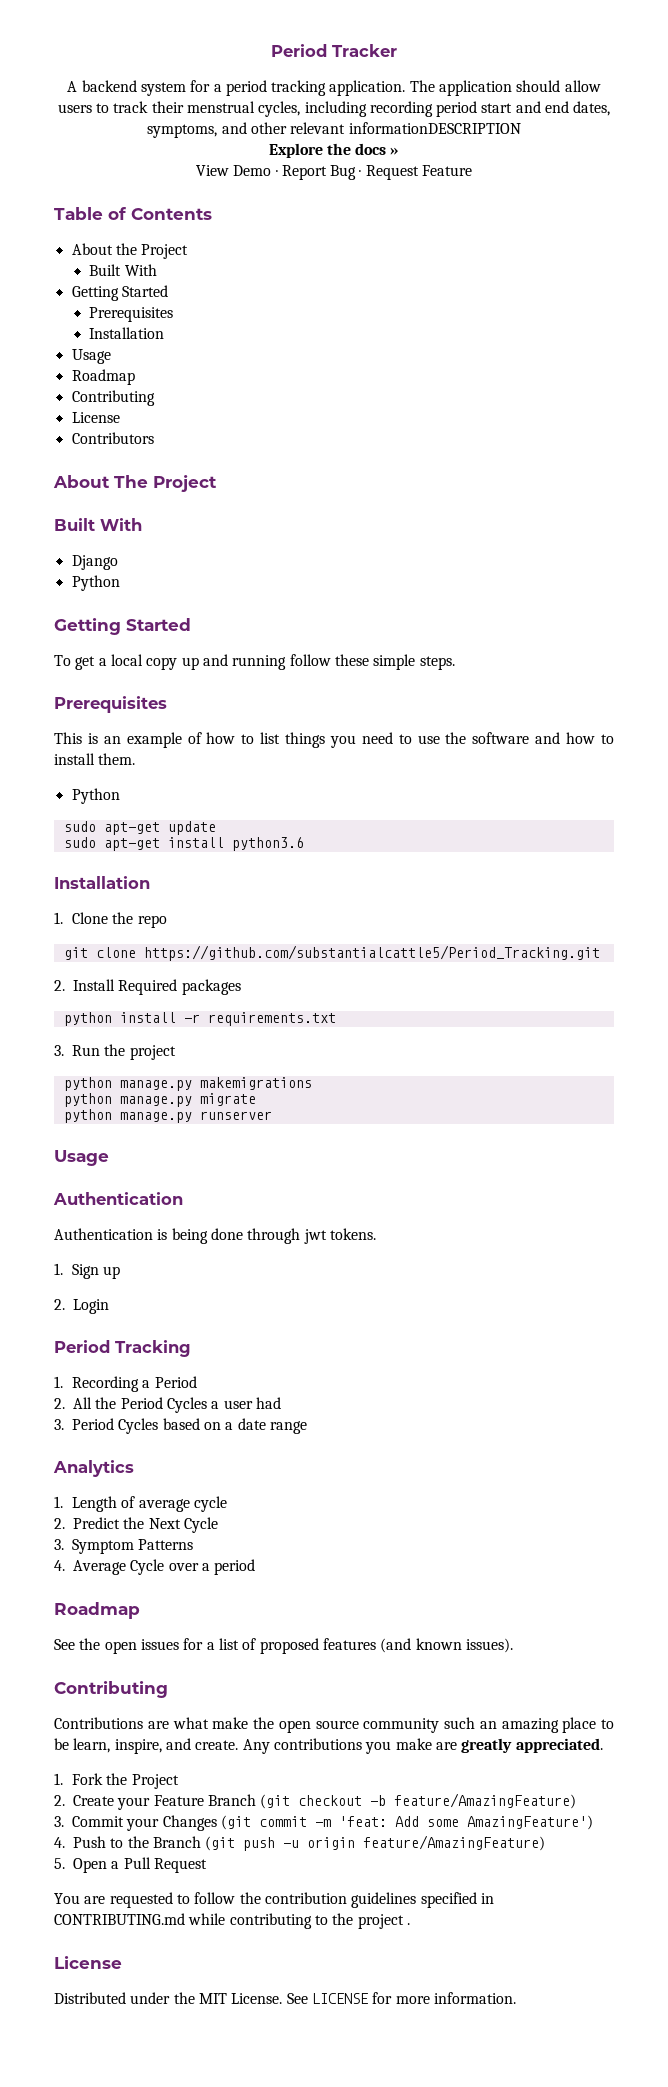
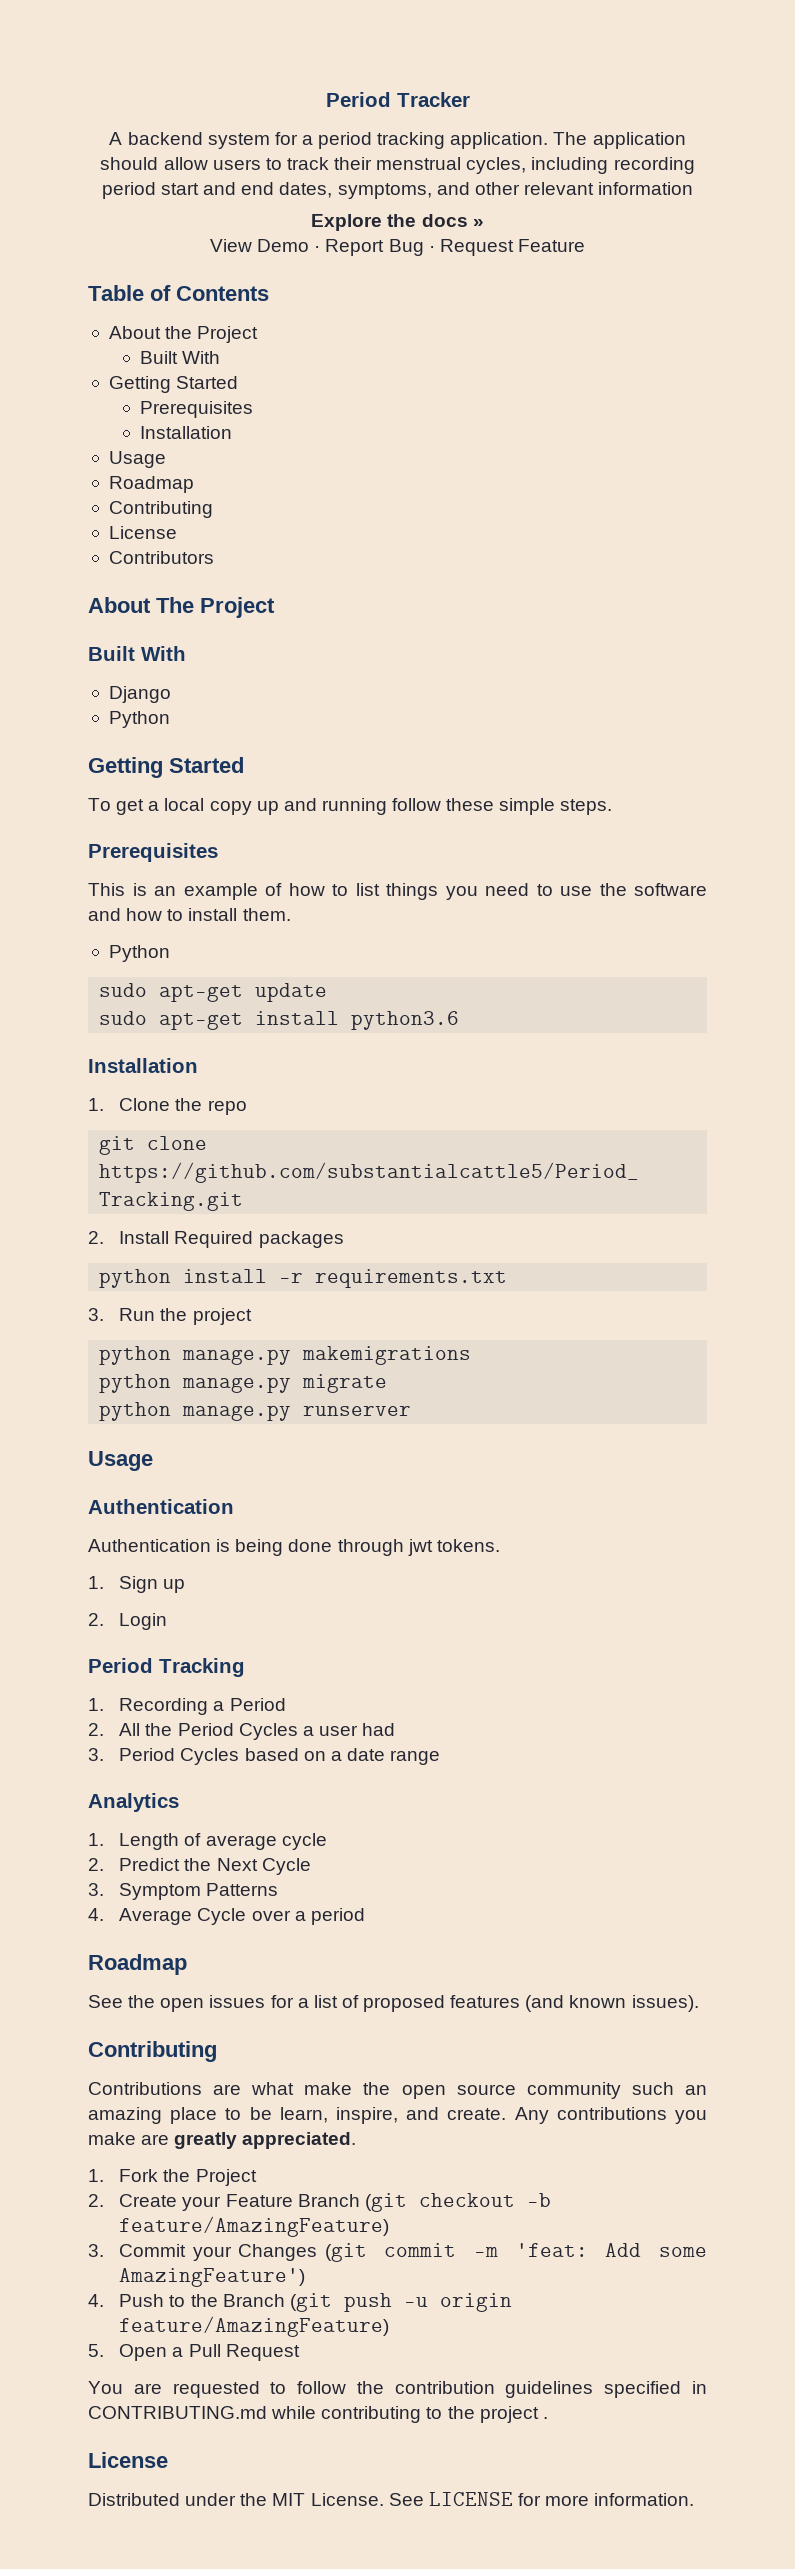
[348,122,521,134] informationDESCRIPTION -> [598,182,694,195] information

